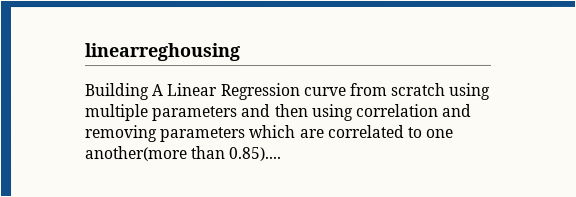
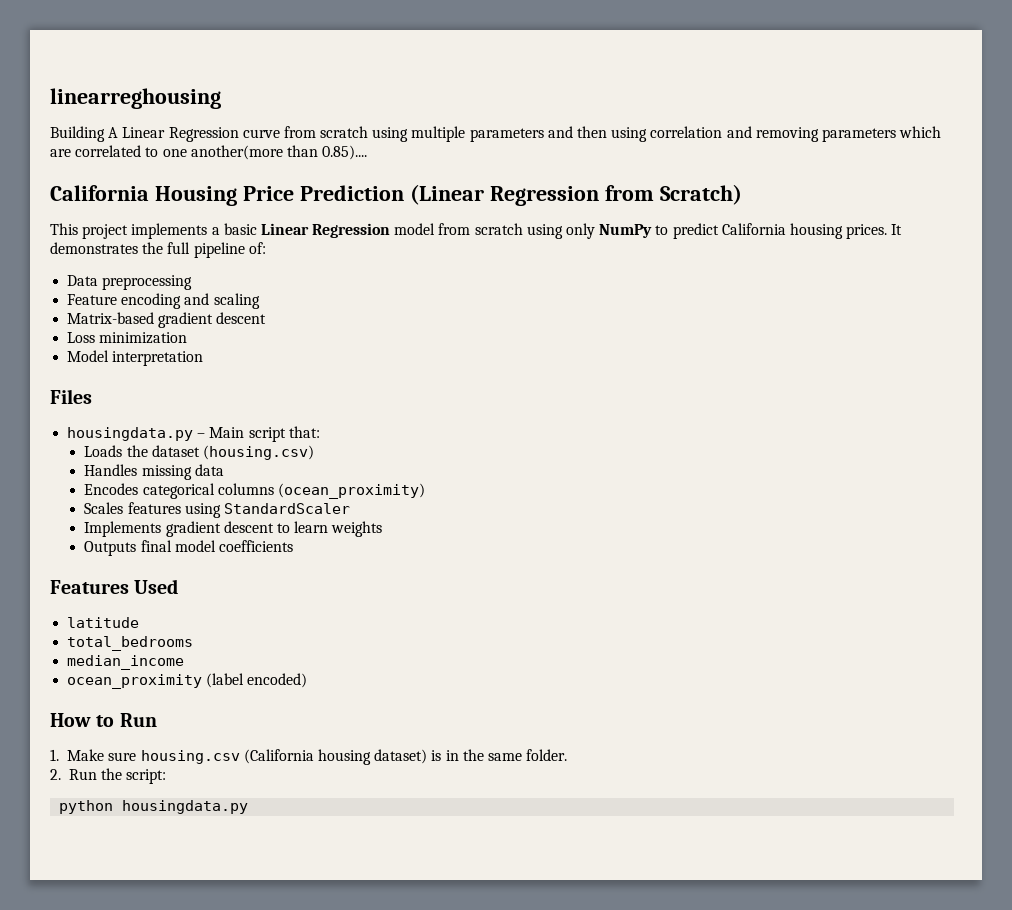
(283, 154) none -> [50,184,742,206] [50,223,903,239] [50,242,266,258] [67,275,193,290] [67,293,260,309] [67,312,267,328] [67,332,188,344] [67,350,204,366] [50,389,92,404] [67,426,320,442] [84,445,314,460] [84,464,224,480] [84,483,425,499] [84,502,350,518] [84,521,383,537] [84,540,293,556] [50,579,179,594] [67,617,140,628] [67,636,194,651] [67,655,185,670] [67,673,308,689] [50,713,157,727] [50,749,568,765] [50,768,167,784] [59,800,249,814] // California Housing Price Prediction (Linear Regression from Scratch) // This project implements a basic Linear Regression model from scratch using only NumPy to predict California housing prices. It demonstrates the full pipeline of: // Data preprocessing // Feature encoding and scaling // Matrix-based gradient descent // Loss minimization // Model interpretation // Files // housingdata.py – Main script that: // Loads the dataset (housing.csv) // Handles missing data // Encodes categorical columns (ocean_proximity) // Scales features using StandardScaler // Implements gradient descent to learn weights // Outputs final model coefficients // Features Used // latitude // total_bedrooms // median_income // ocean_proximity (label encoded) // How to Run // 1. Make sure housing.csv (California housing dataset) is in the same folder. // 2. Run the script: // python housingdata.py

